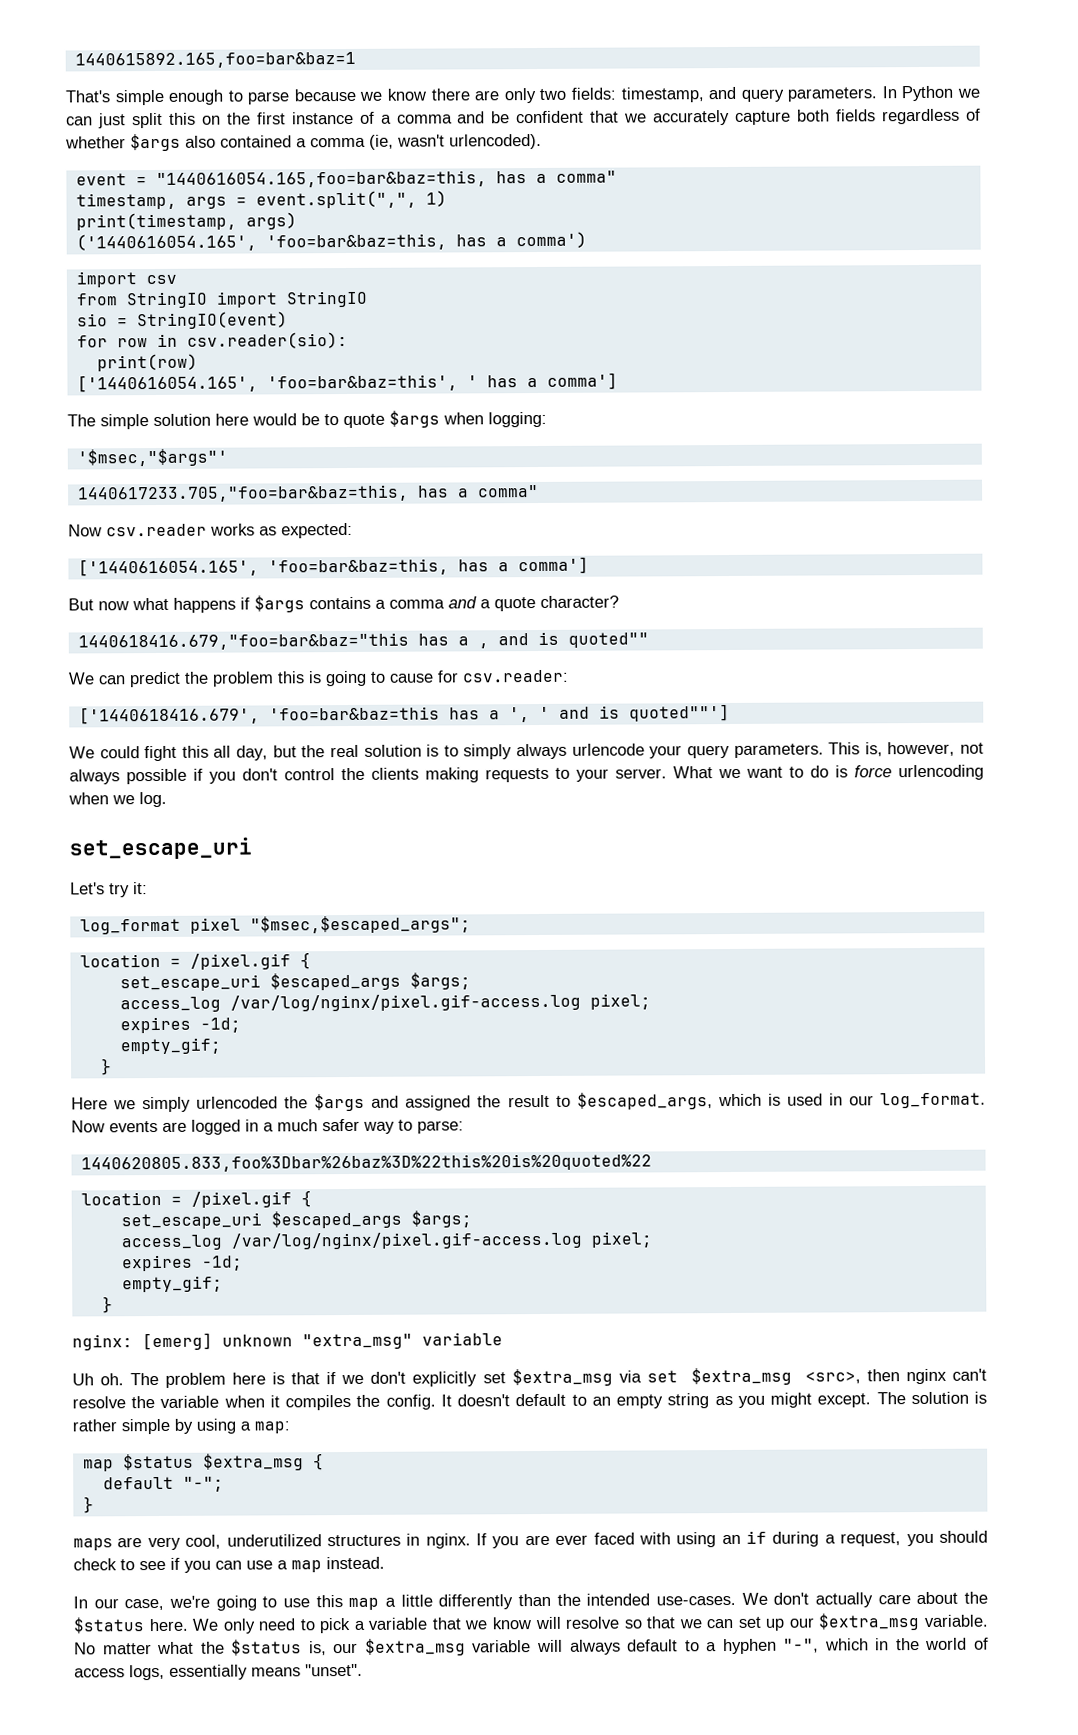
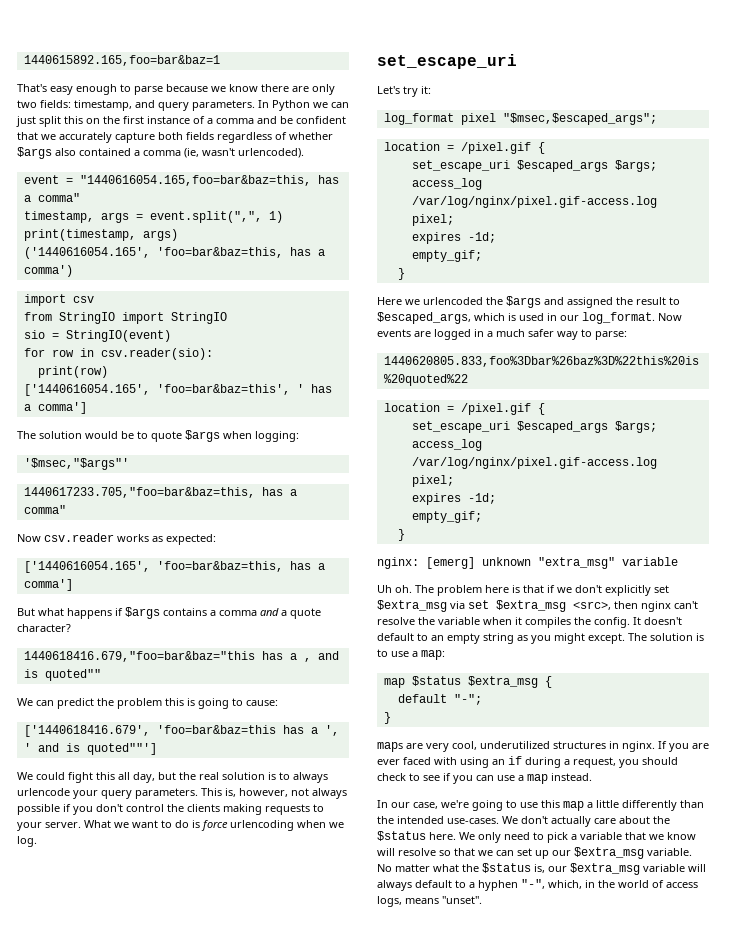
[114,89,165,106] simple -> [50,86,73,95] easy
[100,413,249,430] simple solution here -> [39,431,82,439] solution
[98,601,129,611] now -> (35, 612) none
[389,669,569,683] cause for csv.reader: -> [246,700,278,706] cause:
[463,744,513,760] simply -> (290, 776) none
[142,1096,192,1113] simply -> (420, 302) none
[72,1418,236,1435] rather simple by using -> [377,649,409,657] to use
[824,1638,869,1651] which -> [548,880,582,889] which,
[169,1664,248,1680] essentially -> (402, 901) none

